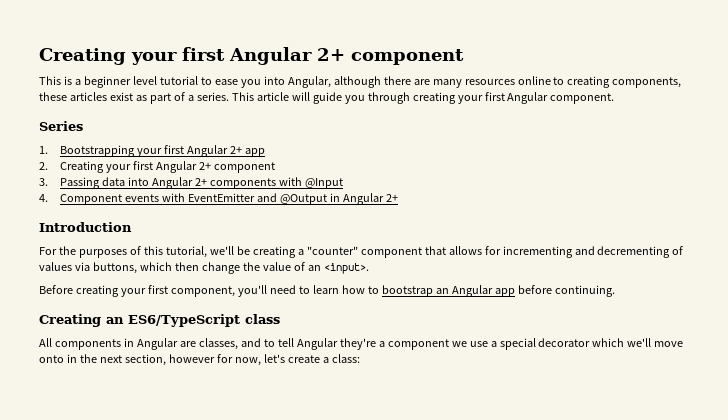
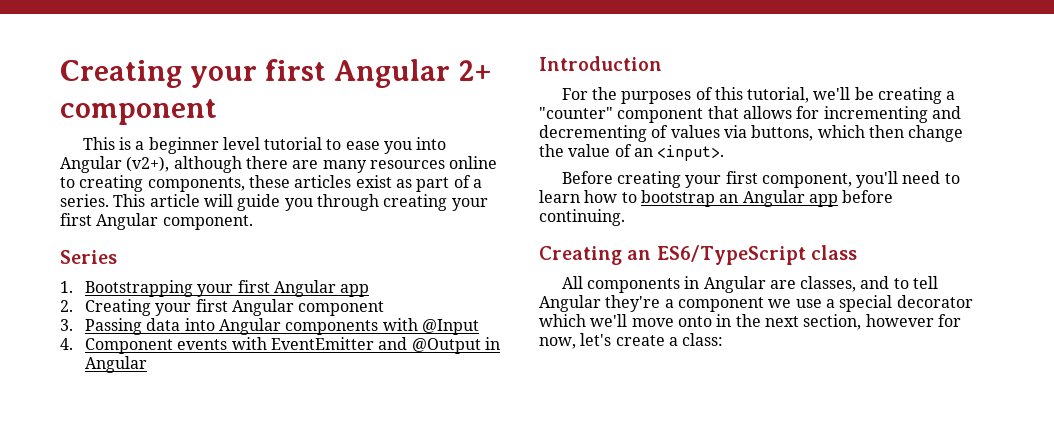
[287,76,331,88] Angular, -> [60,156,170,173] Angular (v2+),
[229,146,242,154] 2+ -> (336, 288) none
[198,162,211,170] 2+ -> (294, 307) none
[194,178,207,186] 2+ -> (281, 326) none
[385,194,398,202] 2+ -> (148, 364) none

